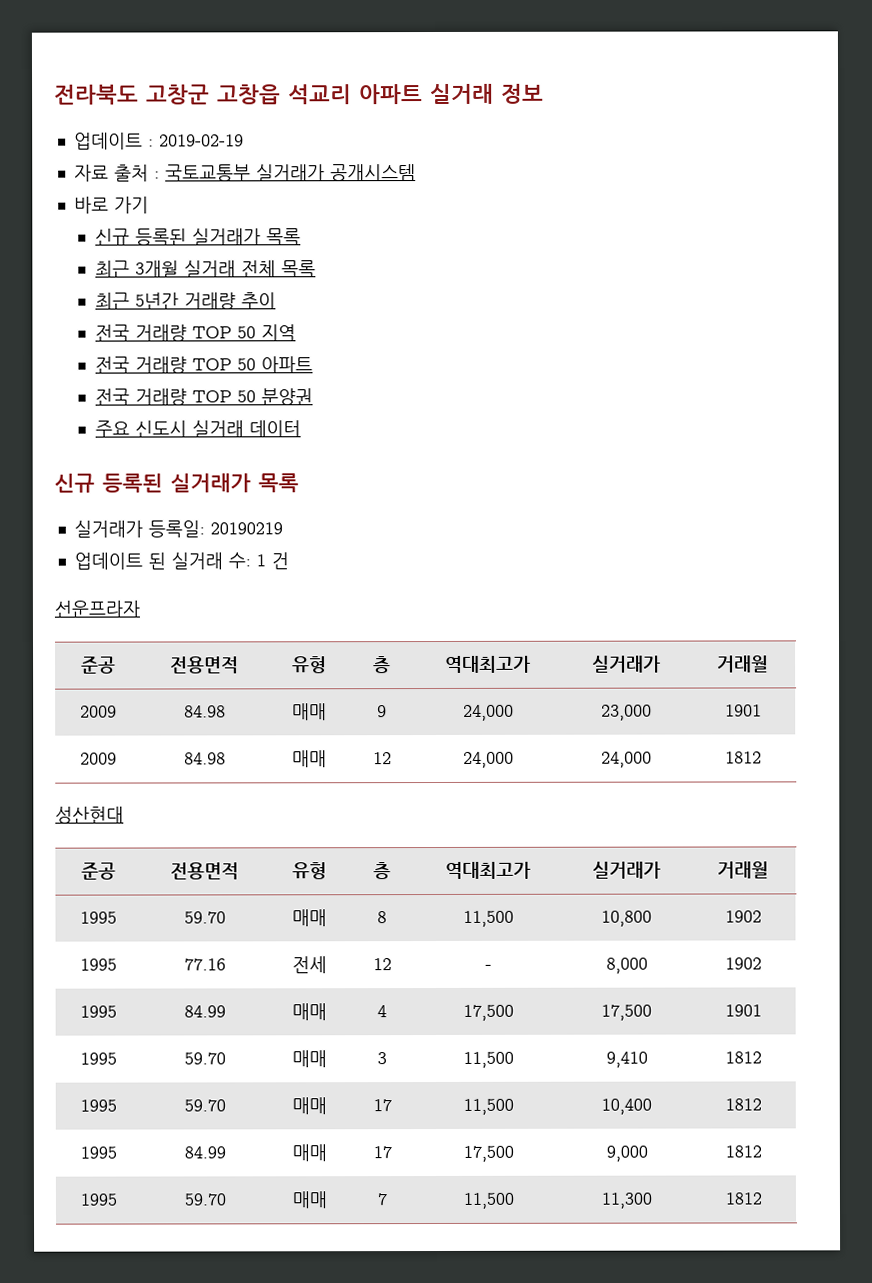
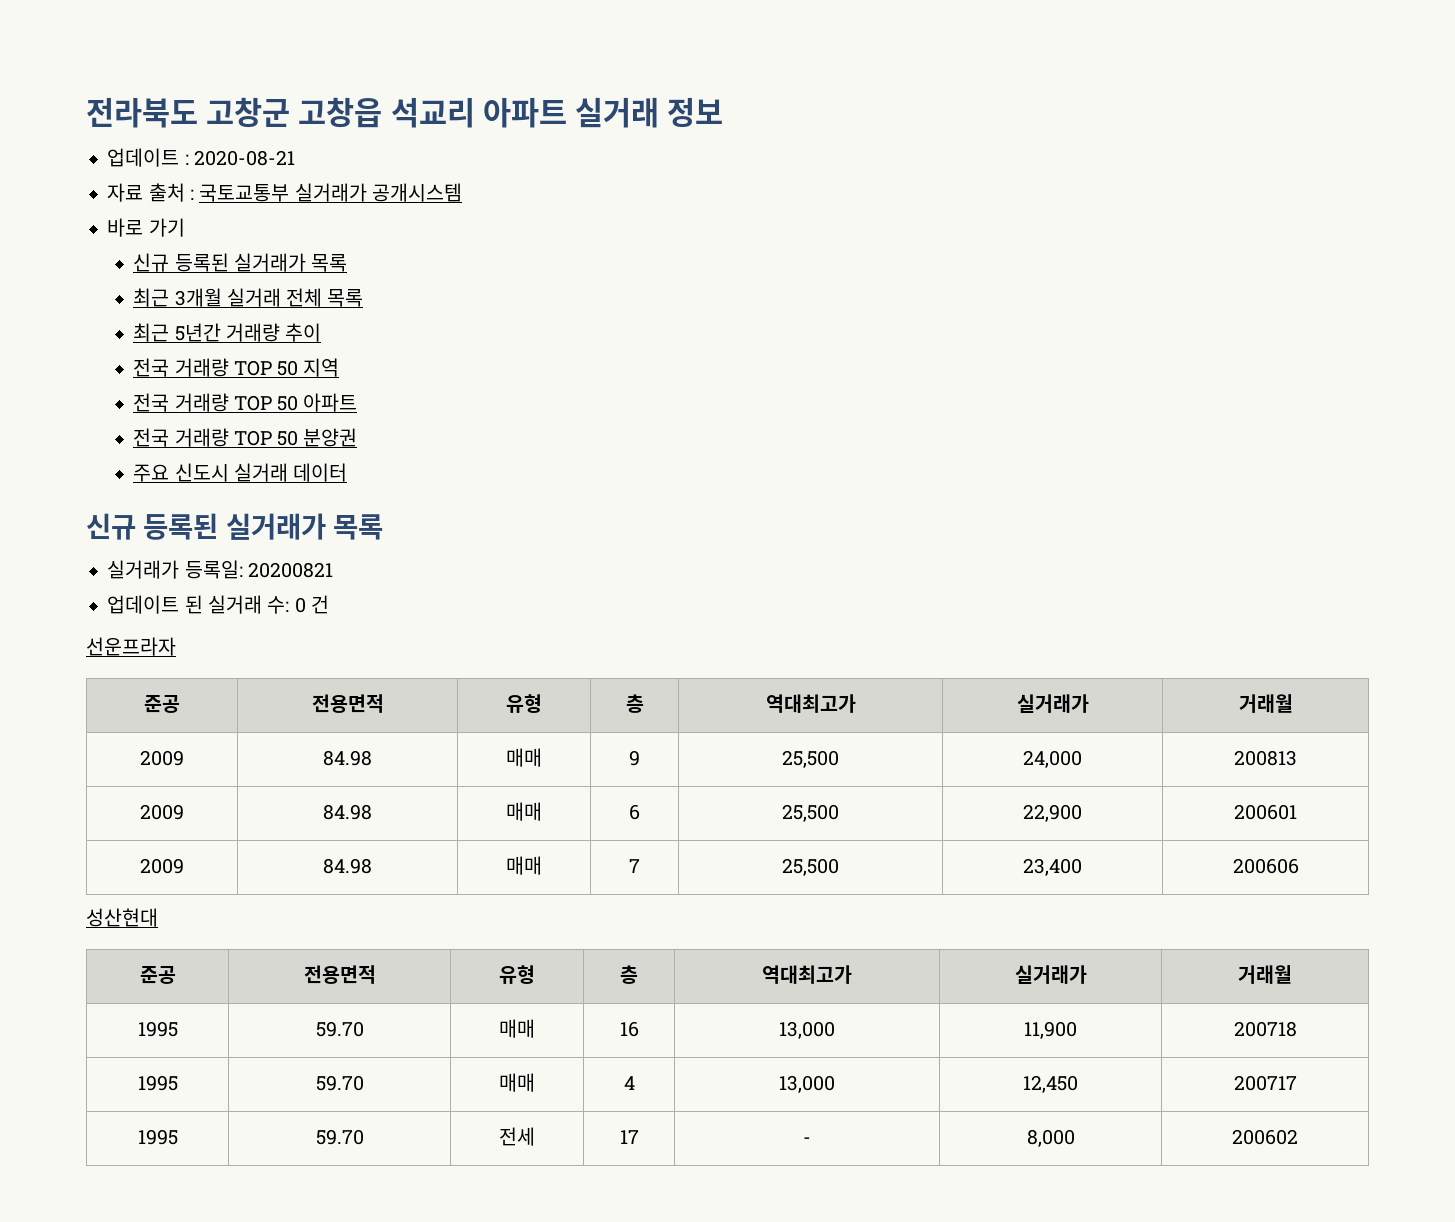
[158,134,244,147] 2019-02-19 -> [193,150,295,166] 2020-08-21
[209,522,283,535] 20190219 -> [247,562,333,578] 20200821
[255,554,266,567] 1 -> [294,597,306,613] 0
[462,704,514,721] [601,704,652,721] [724,704,762,717] [80,752,117,765] [183,752,226,765] [292,750,327,768] [372,752,392,765] [462,751,514,768] [601,751,652,768] [724,751,762,764] | 24,000 | 23,000 | 1901 // 2009 | 84.98 | 매매 | 12 | 24,000 | 24,000 | 1812 -> [782,750,839,768] [1023,750,1082,768] [1234,750,1297,766] [140,804,184,820] [323,804,372,820] [506,802,542,821] [629,804,640,820] [782,804,839,822] [1023,804,1082,822] [1234,804,1297,820] [140,858,184,874] [323,858,372,874] [506,856,542,875] [629,859,640,873] [782,858,839,876] [1023,858,1082,876] [1232,858,1299,874] | 25,500 | 24,000 | 200813 // 2009 | 84.98 | 매매 | 6 | 25,500 | 22,900 | 200601 // 2009 | 84.98 | 매매 | 7 | 25,500 | 23,400 | 200606
[377,911,387,924] [462,910,514,927] [601,910,652,927] [724,910,762,923] [80,958,117,971] [183,958,226,971] [292,956,327,974] [372,958,392,971] [484,964,492,970] [605,957,648,974] [724,957,762,970] [80,1005,117,1018] [183,1005,226,1018] [292,1003,327,1021] [377,1005,387,1018] [462,1004,514,1021] [601,1004,652,1021] [724,1004,762,1017] [80,1052,117,1065] [183,1052,226,1065] [292,1050,327,1068] [377,1052,387,1065] [462,1051,514,1068] [605,1051,648,1068] [724,1051,762,1064] [80,1099,117,1112] [183,1099,226,1112] [292,1097,327,1115] [372,1099,392,1112] [462,1098,514,1115] [601,1098,652,1115] [724,1098,762,1111] [80,1146,117,1159] [183,1146,226,1159] [292,1144,327,1162] [372,1146,392,1159] [462,1145,514,1162] [605,1145,648,1162] [724,1145,762,1158] [80,1193,117,1206] [183,1193,226,1206] [292,1191,327,1209] [377,1193,387,1206] [462,1192,514,1209] [601,1192,652,1209] [724,1192,762,1205] 8 | 11,500 | 10,800 | 1902 // 1995 | 77.16 | 전세 | 12 | - | 8,000 | 1902 // 1995 | 84.99 | 매매 | 4 | 17,500 | 17,500 | 1901 // 1995 | 59.70 | 매매 | 3 | 11,500 | 9,410 | 1812 // 1995 | 59.70 | 매매 | 17 | 11,500 | 10,400 | 1812 // 1995 | 84.99 | 매매 | 17 | 17,500 | 9,000 | 1812 // 1995 | 59.70 | 매매 | 7 | 11,500 | 11,300 | 1812 -> [619,1021,639,1037] [779,1021,835,1039] [1024,1021,1077,1039] [1233,1021,1297,1037] [137,1075,178,1091] [315,1075,364,1091] [499,1073,535,1092] [623,1076,635,1090] [779,1075,835,1093] [1023,1075,1078,1093] [1233,1075,1297,1091] [137,1129,178,1145] [315,1129,364,1145] [499,1127,535,1146] [619,1130,639,1144] [803,1137,811,1144] [1026,1129,1075,1147] [1232,1129,1298,1145] 16 | 13,000 | 11,900 | 200718 // 1995 | 59.70 | 매매 | 4 | 13,000 | 12,450 | 200717 // 1995 | 59.70 | 전세 | 17 | - | 8,000 | 200602

